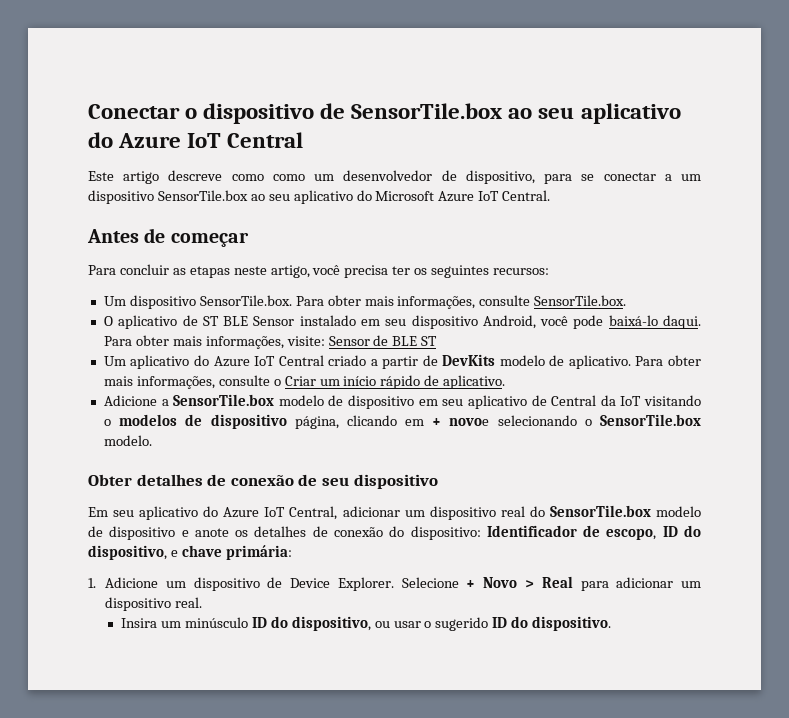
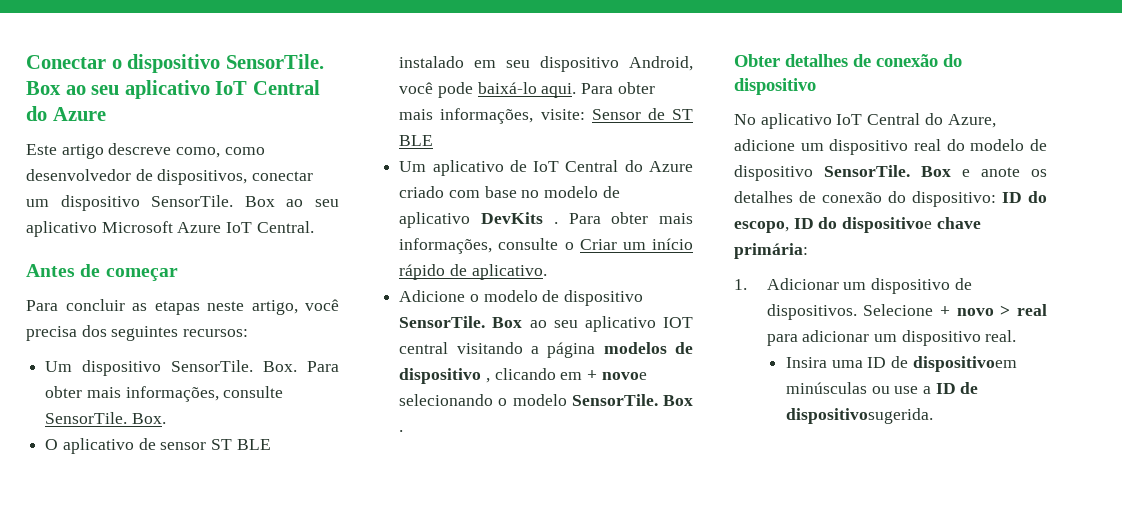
[320,103,681,124] [88,132,304,148] de SensorTile.box ao seu aplicativo do Azure IoT Central -> [225,54,324,69] [26,80,320,99] [26,106,106,121] SensorTile. Box ao seu aplicativo IoT Central do Azure
[231,170,702,184] [88,190,372,204] como como um desenvolvedor de dispositivo, para se conectar a um dispositivo SensorTile.box ao seu aplicativo do -> [176,147,265,158] [26,169,314,185] [26,195,339,211] [26,221,97,237] como, como desenvolvedor de dispositivos, conectar um dispositivo SensorTile. Box ao seu aplicativo
[392,266,428,275] ter os -> [81,325,107,337] dos
[199,295,627,309] SensorTile.box. Para obter mais informações, consulte SensorTile.box. -> [171,360,339,372] [45,386,284,402] [45,412,166,424] SensorTile. Box. Para obter mais informações, consulte SensorTile. Box.
[202,316,295,326] ST BLE Sensor -> [160,439,271,450] sensor ST BLE
[663,315,701,329] daqui. -> [541,83,577,98] aqui.
[392,336,438,346] BLE ST -> [672,109,693,120] [399,135,434,146] ST BLE
[194,354,631,369] do Azure IoT Central criado a partir de DevKits modelo de aplicativo. -> [509,160,693,172] [399,186,620,198] [399,212,558,228] de IoT Central do Azure criado com base no modelo de aplicativo DevKits .
[161,394,701,409] [103,419,111,426] a SensorTile.box modelo de dispositivo em seu aplicativo de Central da IoT visitando o -> [469,290,644,306] [399,316,693,332] [399,342,596,358] o modelo de dispositivo SensorTile. Box ao seu aplicativo IOT central visitando a página
[294,416,339,429] página, -> [485,378,490,383] ,
[600,414,701,426] [103,435,152,446] SensorTile.box modelo. -> [512,394,693,406] [399,430,404,432] modelo SensorTile. Box .
[298,474,349,486] de seu -> [943,54,962,67] do
[88,506,400,520] Em seu aplicativo do Azure IoT Central, adicionar -> [734,113,996,129] [734,139,795,151] No aplicativo IoT Central do Azure, adicione
[549,505,701,517] [88,526,176,540] SensorTile.box modelo de dispositivo -> [970,139,1047,151] [734,165,951,181] modelo de dispositivo SensorTile. Box
[486,525,601,537] Identificador de -> [1002,191,1047,203] ID do
[88,545,178,560] dispositivo, e -> [842,217,933,233] dispositivoe
[105,577,159,588] Adicione -> [766,278,839,290] Adicionar
[290,576,573,591] Device Explorer. Selecione + Novo > Real -> [766,304,1047,320] dispositivos. Selecione + novo > real
[161,616,612,631] um minúsculo ID do dispositivo, ou usar o sugerido ID do dispositivo. -> [831,356,1017,372] [785,382,979,394] [785,408,933,424] uma ID de dispositivoem minúsculas ou use a ID de dispositivosugerida.

